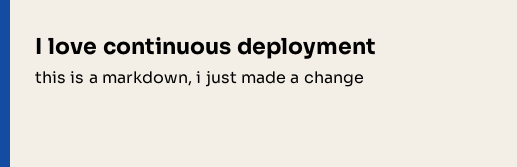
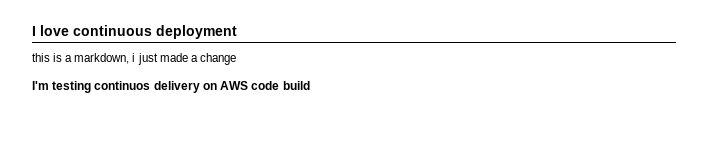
(364, 79) none -> [32,81,310,93] // I'm testing continuos delivery on AWS code build

